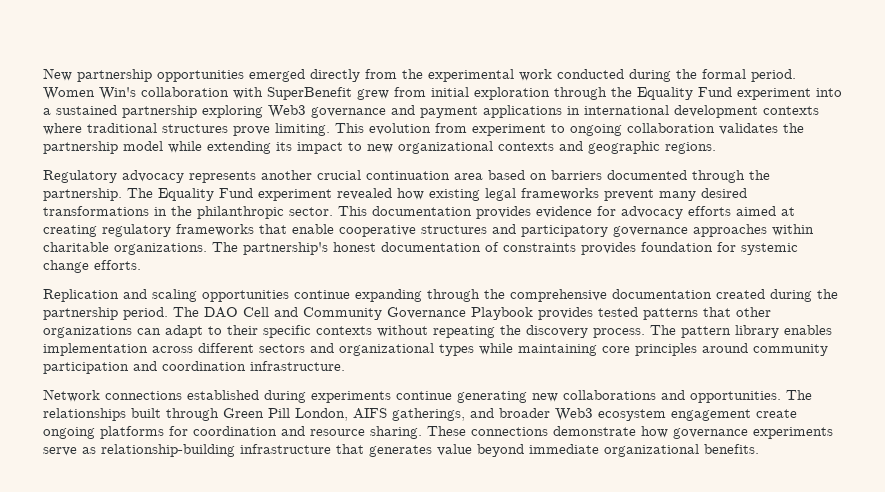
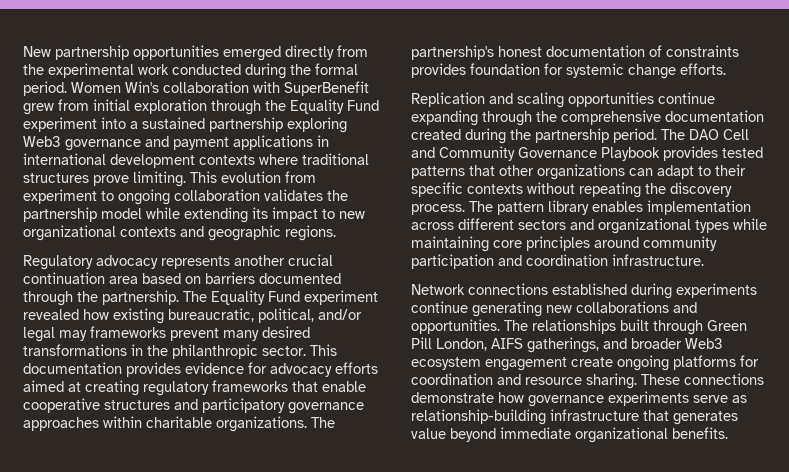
[485,188,516,201] legal -> [168,308,362,323] [23,327,87,342] bureaucratic, political, and/or legal may

